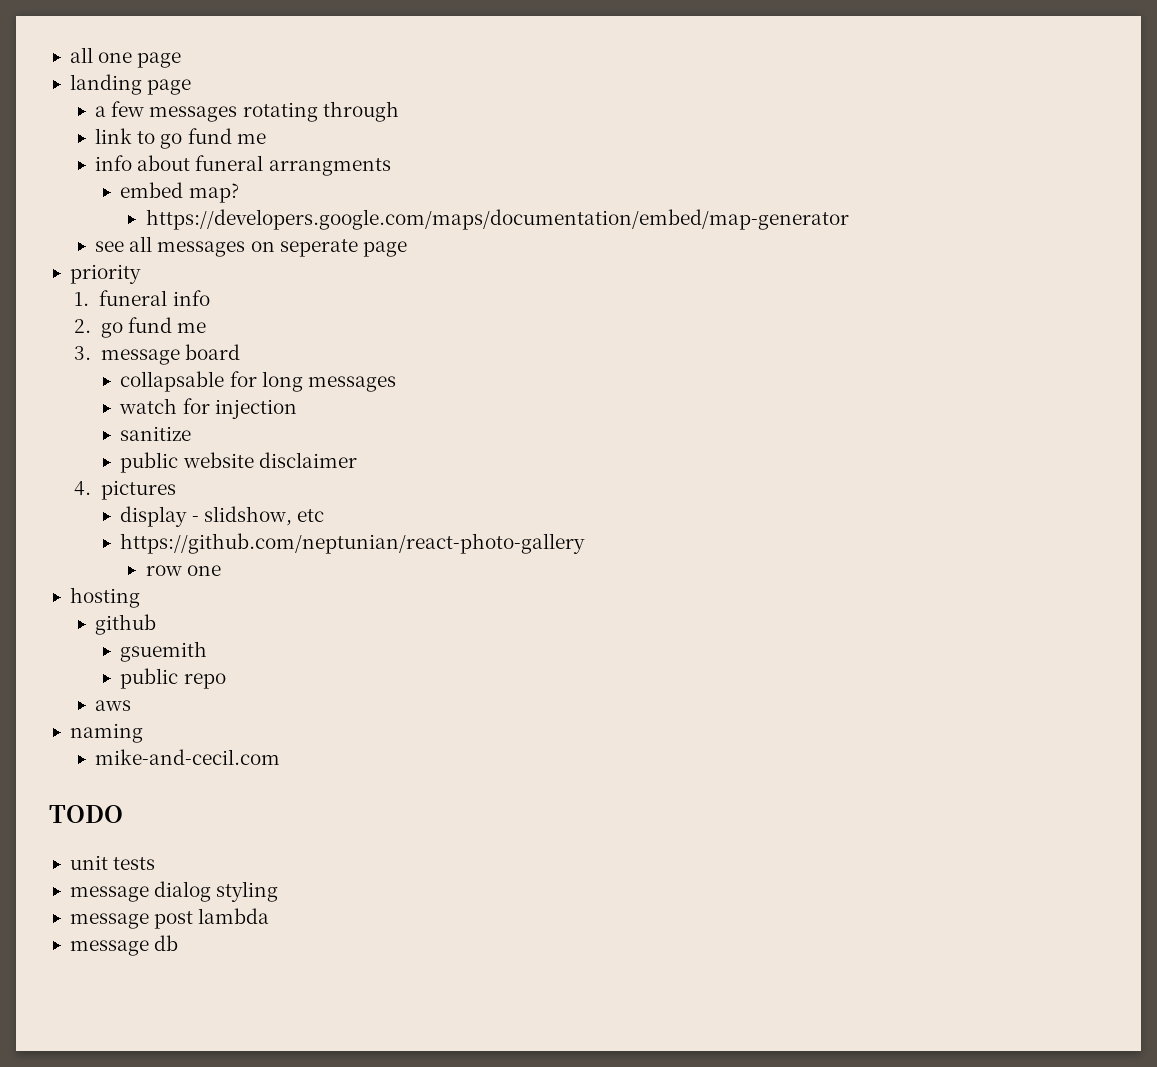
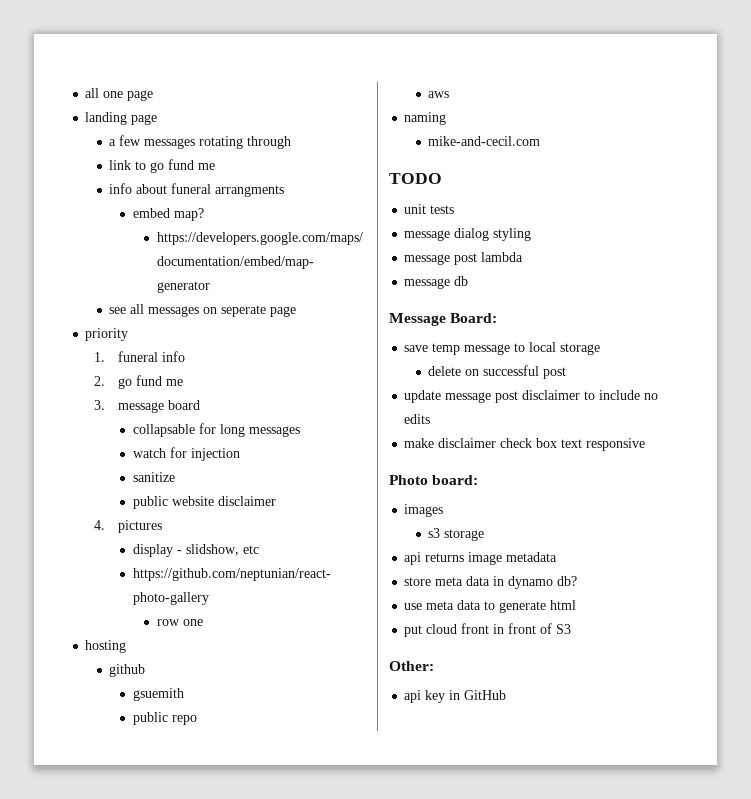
(179, 943) none -> [389,313,498,326] [404,342,601,355] [428,365,567,379] [404,390,659,403] [404,414,431,424] [404,438,646,451] [389,475,479,485] [404,504,444,517] [428,528,485,541] [404,552,558,565] [404,576,578,589] [404,600,577,613] [404,623,572,637] [389,661,434,671] [404,690,507,703] // Message Board: // save temp message to local storage // delete on successful post // update message post disclaimer to include no edits // make disclaimer check box text responsive // Photo board: // images // s3 storage // api returns image metadata // store meta data in dynamo db? // use meta data to generate html // put cloud front in front of S3 // Other: // api key in GitHub

